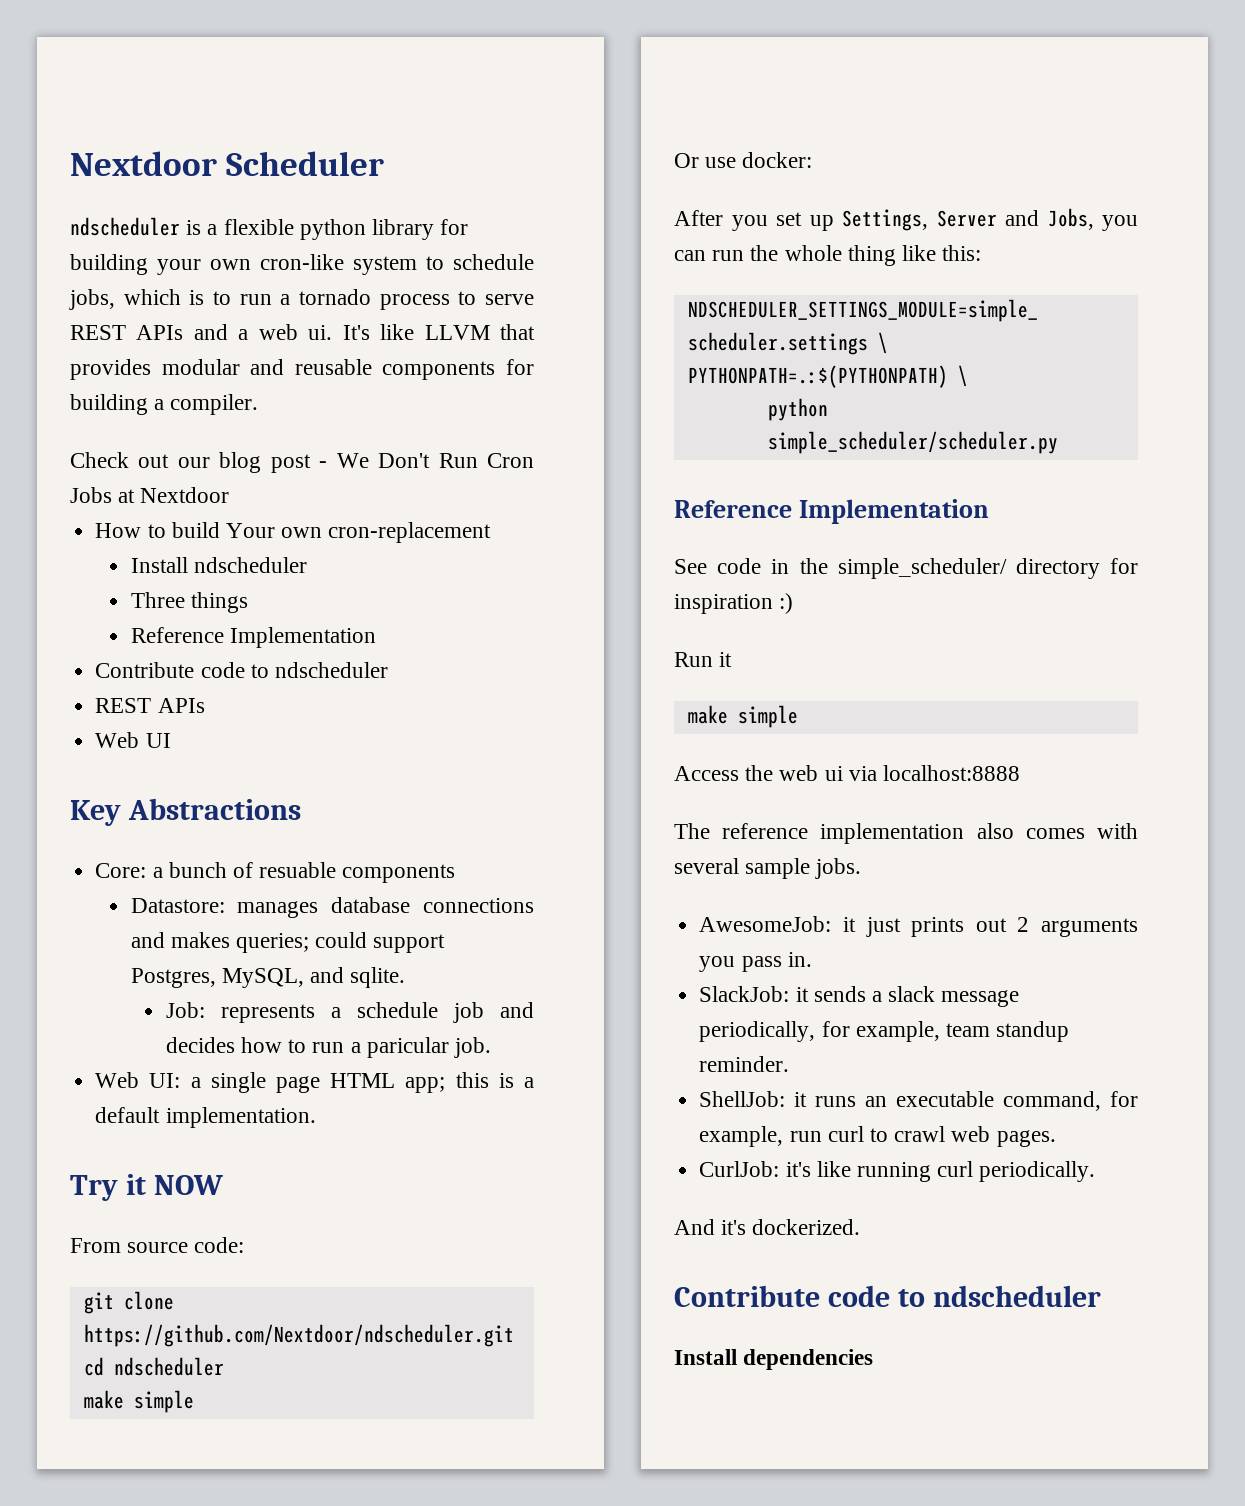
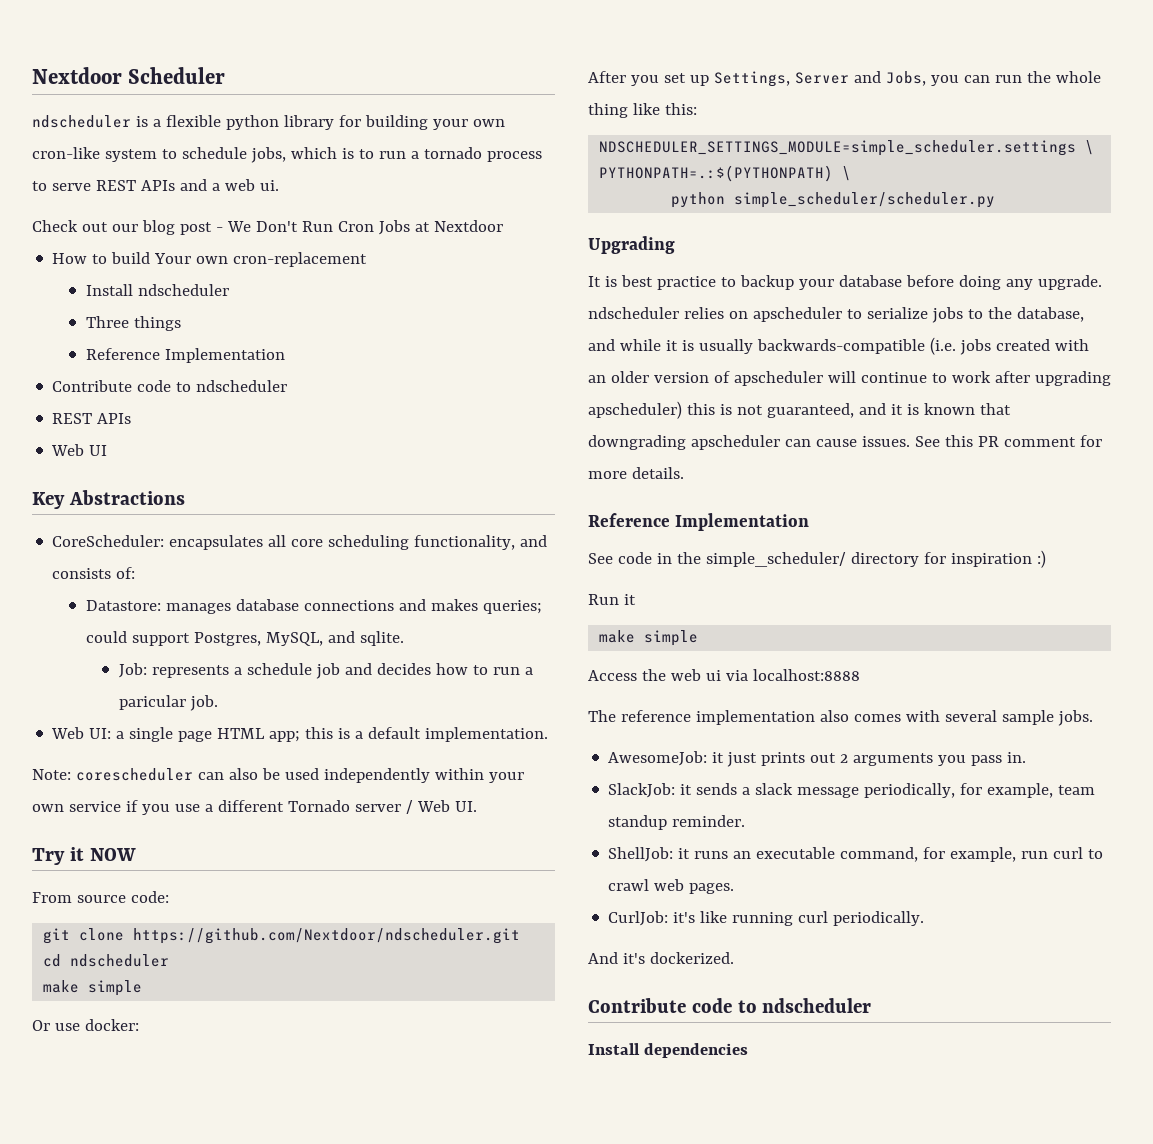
[342,324,536,340] [70,359,534,380] [70,394,259,415] It's like LLVM that provides modular and reusable components for building a compiler. -> (279, 185) none
[95,862,456,883] Core: a bunch of resuable components -> [52,535,548,550] [52,567,136,579] CoreScheduler: encapsulates all core scheduling functionality, and consists of:
(316, 1117) none -> [32,768,524,783] [32,800,477,815] // Note: corescheduler can also be used independently within your own service if you use a different Tornado server / Web UI.
(1058, 442) none -> [588,236,675,254] [588,275,1102,290] [588,307,1084,323] [588,337,1089,355] [588,371,1111,386] [588,401,1011,419] [588,435,1102,450] [588,467,684,479] // Upgrading // It is best practice to backup your database before doing any upgrade. ndscheduler relies on apscheduler to serialize jobs to the database, and while it is usually backwards-compatible (i.e. jobs created with an older version of apscheduler will continue to work after upgrading apscheduler) this is not guaranteed, and it is known that downgrading apscheduler can cause issues. See this PR comment for more details.

